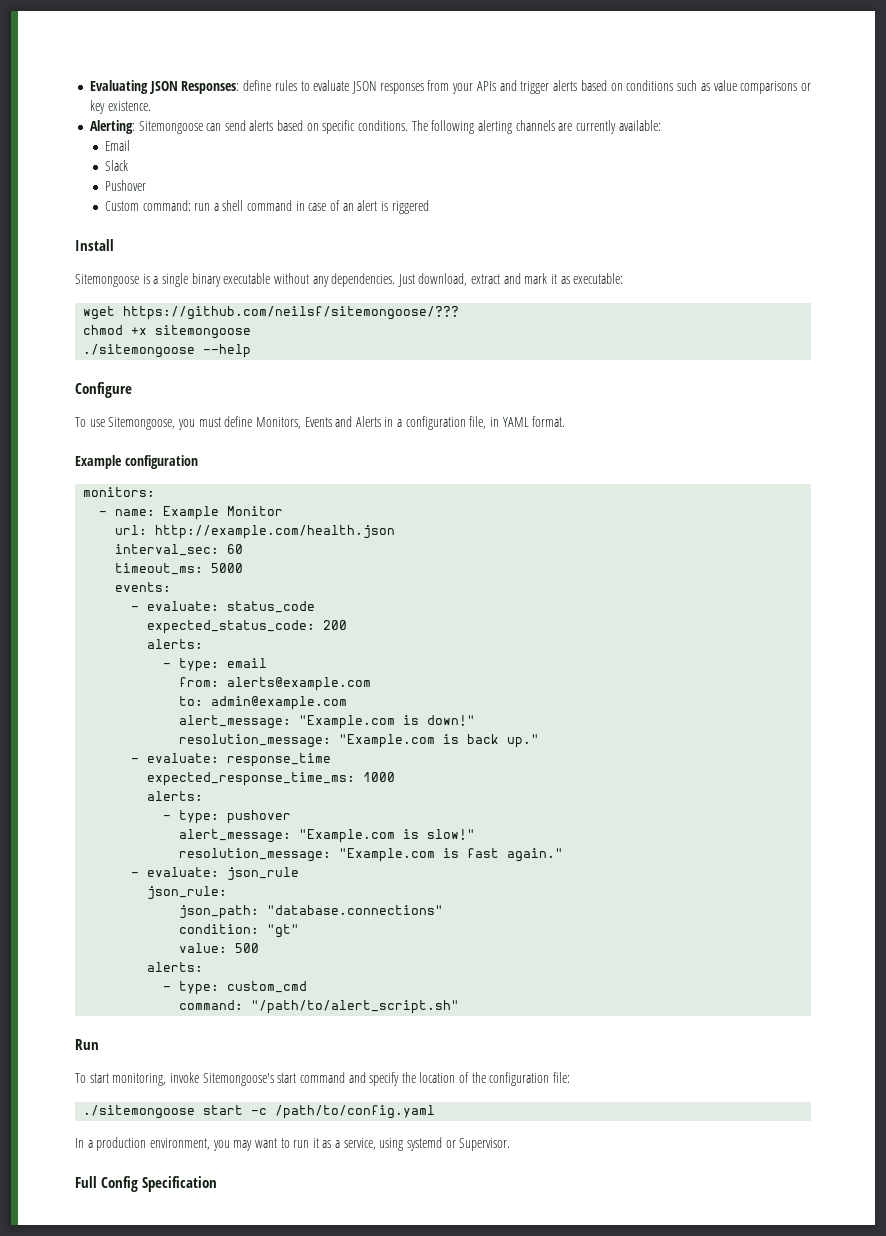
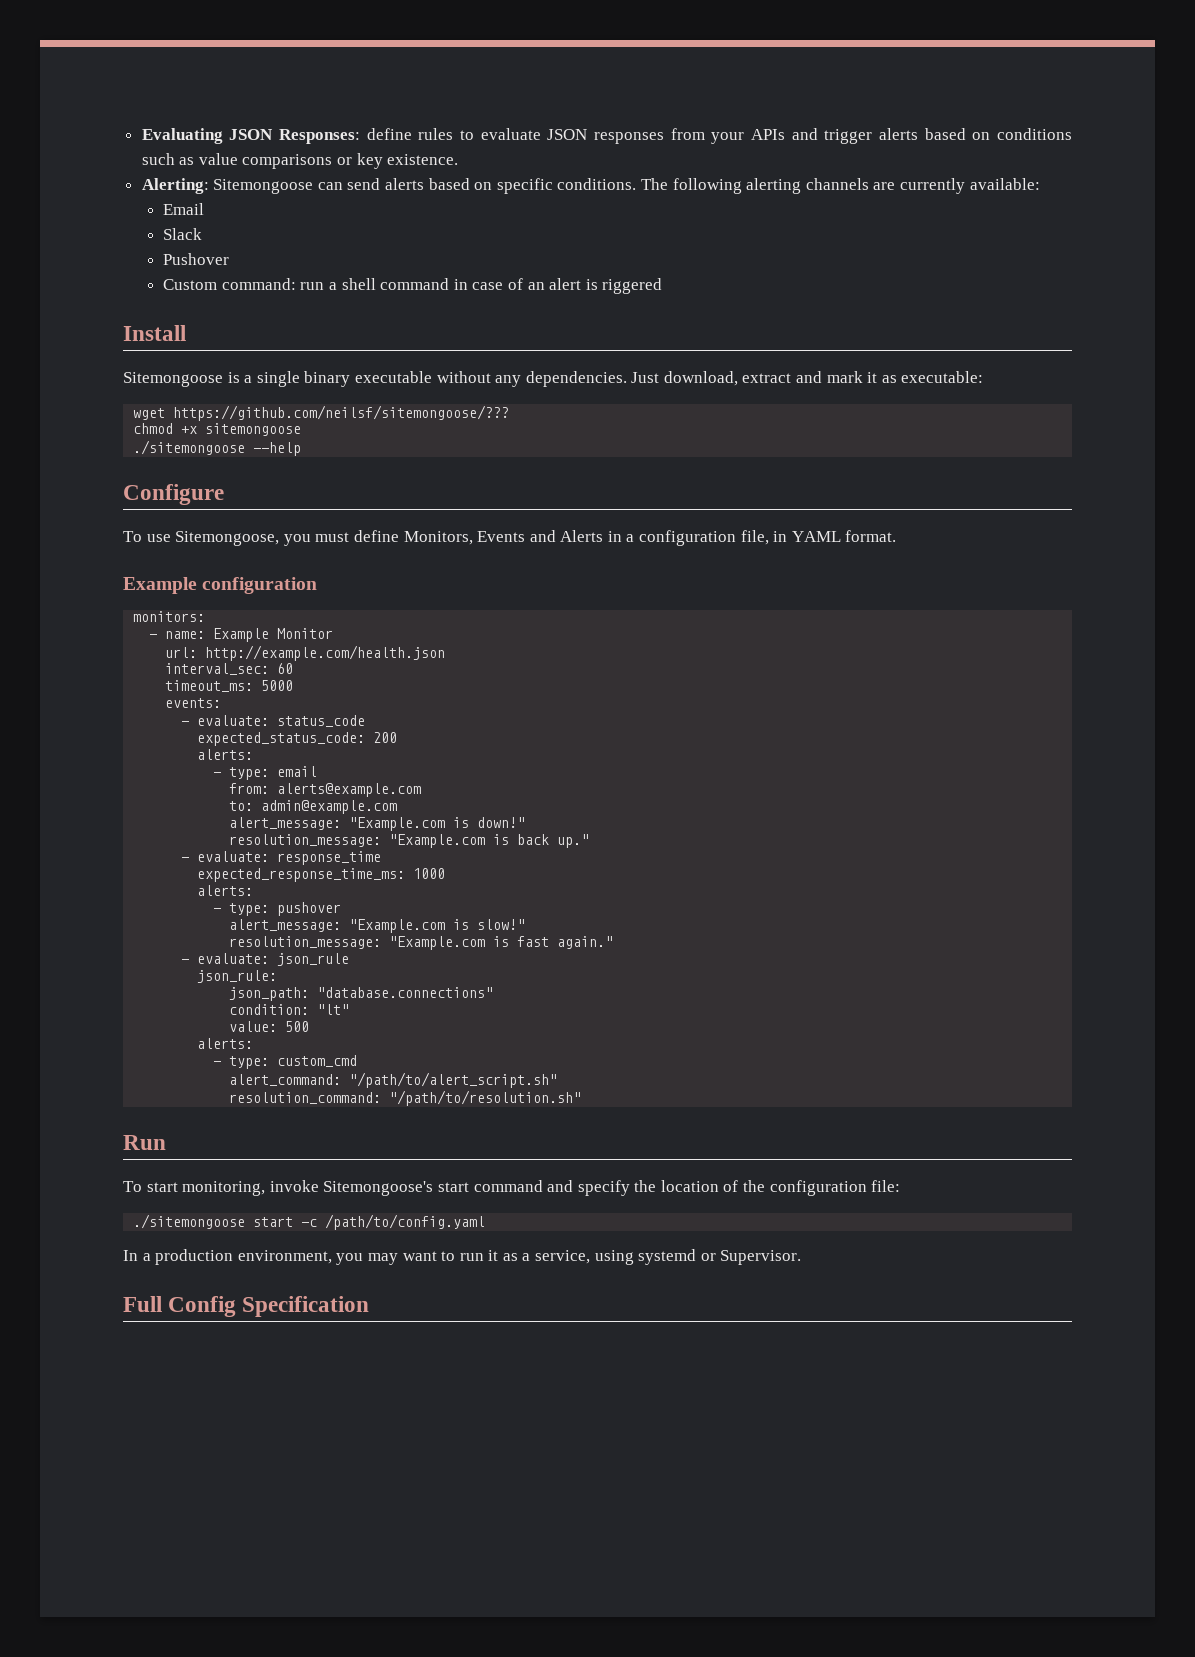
[267,924,300,938] "gt" -> [317,1004,350,1015] "lt"
[179,1000,244,1010] command: -> [229,1074,342,1086] alert_command:
(460, 1007) none -> [229,1090,582,1106] // resolution_command: "/path/to/resolution.sh"

